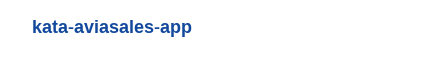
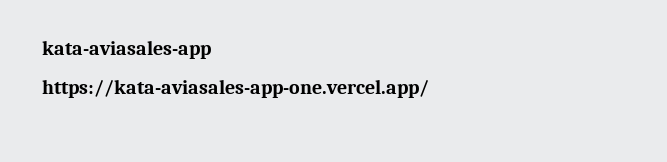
(192, 28) none -> [42,79,429,98] // https://kata-aviasales-app-one.vercel.app/

